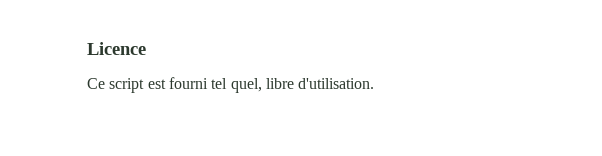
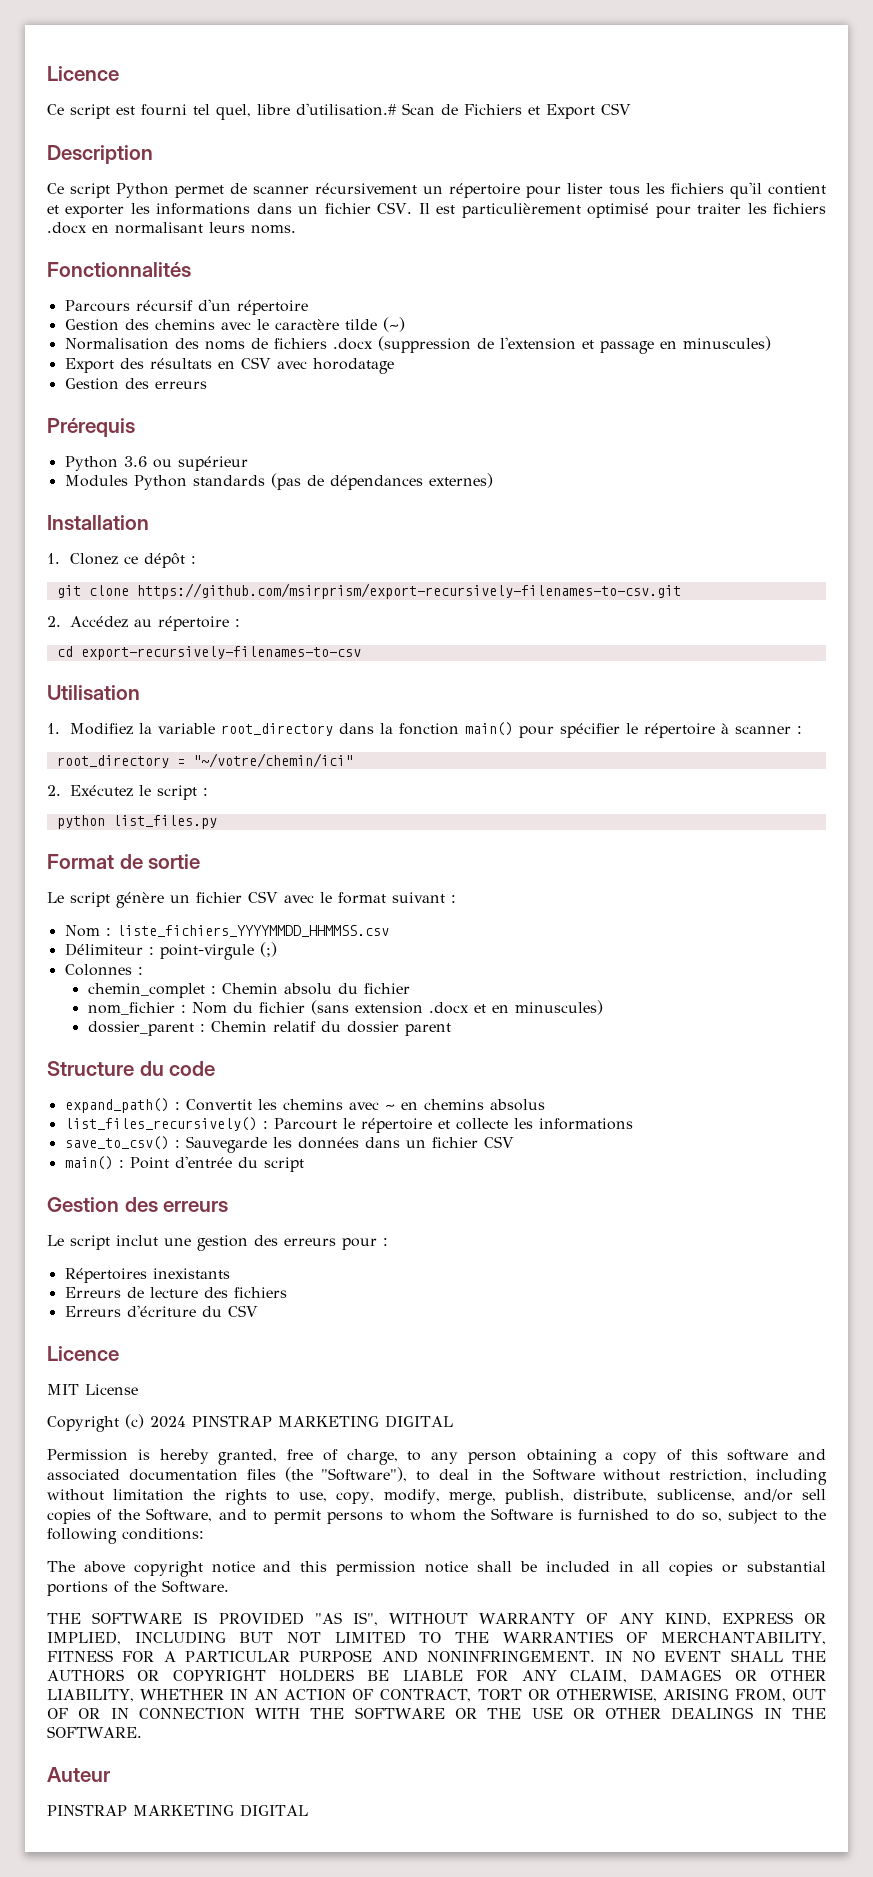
[298,78,375,89] d'utilisation. -> [296,103,631,119] [47,145,153,164] [47,182,826,199] [47,202,827,218] [47,222,296,234] [47,262,191,277] [64,299,308,315] [64,317,405,332] [64,336,771,354] [64,357,394,374] [64,378,207,390] [47,418,135,437] [64,456,248,471] [64,473,493,490] [47,515,149,530] [47,553,196,568] [56,583,681,599] [47,616,240,631] [56,646,361,660] [47,685,140,700] [47,722,802,738] [56,753,353,768] [47,785,208,800] [56,815,217,829] [47,854,201,869] [47,891,456,908] [64,925,389,937] [64,942,277,960] [64,964,143,976] [87,983,410,998] [87,1000,603,1015] [87,1021,451,1036] [47,1061,216,1076] [64,1098,545,1113] [64,1117,633,1133] [64,1136,514,1153] [64,1156,304,1172] [47,1197,229,1212] [47,1235,388,1251] [64,1268,230,1283] [64,1287,287,1298] [64,1305,258,1317] [47,1346,119,1361] [47,1384,138,1395] [47,1414,453,1432] [47,1449,826,1465] [47,1467,827,1485] [47,1489,827,1505] [47,1508,827,1524] [47,1528,204,1544] [47,1561,827,1577] [47,1580,229,1596] [47,1612,827,1626] [47,1631,827,1645] [47,1650,826,1663] [47,1669,827,1683] [47,1688,826,1702] [47,1707,826,1720] [47,1726,142,1738] [47,1767,110,1782] [47,1804,308,1817] d'utilisation.# Scan de Fichiers et Export CSV // Description // Ce script Python permet de scanner récursivement un répertoire pour lister tous les fichiers qu'il contient et exporter les informations dans un fichier CSV. Il est particulièrement optimisé pour traiter les fichiers .docx en normalisant leurs noms. // Fonctionnalités // Parcours récursif d'un répertoire // Gestion des chemins avec le caractère tilde (~) // Normalisation des noms de fichiers .docx (suppression de l'extension et passage en minuscules) // Export des résultats en CSV avec horodatage // Gestion des erreurs // Prérequis // Python 3.6 ou supérieur // Modules Python standards (pas de dépendances externes) // Installation // 1. Clonez ce dépôt : // git clone https://github.com/msirprism/export-recursively-filenames-to-csv.git // 2. Accédez au répertoire : // cd export-recursively-filenames-to-csv // Utilisation // 1. Modifiez la variable root_directory dans la fonction main() pour spécifier le répertoire à scanner : // root_directory = "~/votre/chemin/ici" // 2. Exécutez le script : // python list_files.py // Format de sortie // Le script génère un fichier CSV avec le format suivant : // Nom : liste_fichiers_YYYYMMDD_HHMMSS.csv // Délimiteur : point-virgule (;) // Colonnes : // chemin_complet : Chemin absolu du fichier // nom_fichier : Nom du fichier (sans extension .docx et en minuscules) // dossier_parent : Chemin relatif du dossier parent // Structure du code // expand_path() : Convertit les chemins avec ~ en chemins absolus // list_files_recursively() : Parcourt le répertoire et collecte les informations // save_to_csv() : Sauvegarde les données dans un fichier CSV // main() : Point d'entrée du script // Gestion des erreurs // Le script inclut une gestion des erreurs pour : // Répertoires inexistants // Erreurs de lecture des fichiers // Erreurs d'écriture du CSV // Licence // MIT License // Copyright (c) 2024 PINSTRAP MARKETING DIGITAL // Permission is hereby granted, free of charge, to any person obtaining a copy of this software and associated documentation files (the "Software"), to deal in the Software without restriction, including without limitation the rights to use, copy, modify, merge, publish, distribute, sublicense, and/or sell copies of the Software, and to permit persons to whom the Software is furnished to do so, subject to the following conditions: // The above copyright notice and this permission notice shall be included in all copies or substantial portions of the Software. // THE SOFTWARE IS PROVIDED "AS IS", WITHOUT WARRANTY OF ANY KIND, EXPRESS OR IMPLIED, INCLUDING BUT NOT LIMITED TO THE WARRANTIES OF MERCHANTABILITY, FITNESS FOR A PARTICULAR PURPOSE AND NONINFRINGEMENT. IN NO EVENT SHALL THE AUTHORS OR COPYRIGHT HOLDERS BE LIABLE FOR ANY CLAIM, DAMAGES OR OTHER LIABILITY, WHETHER IN AN ACTION OF CONTRACT, TORT OR OTHERWISE, ARISING FROM, OUT OF OR IN CONNECTION WITH THE SOFTWARE OR THE USE OR OTHER DEALINGS IN THE SOFTWARE. // Auteur // PINSTRAP MARKETING DIGITAL

